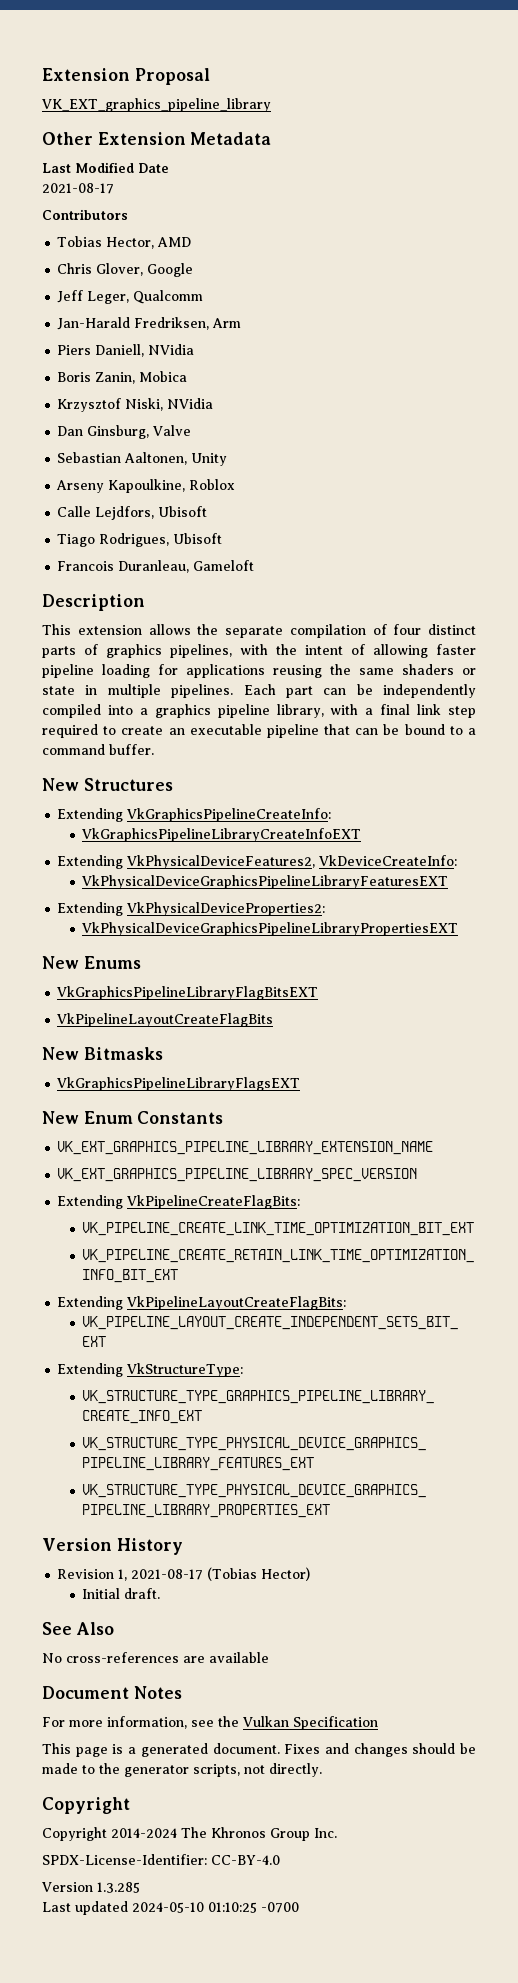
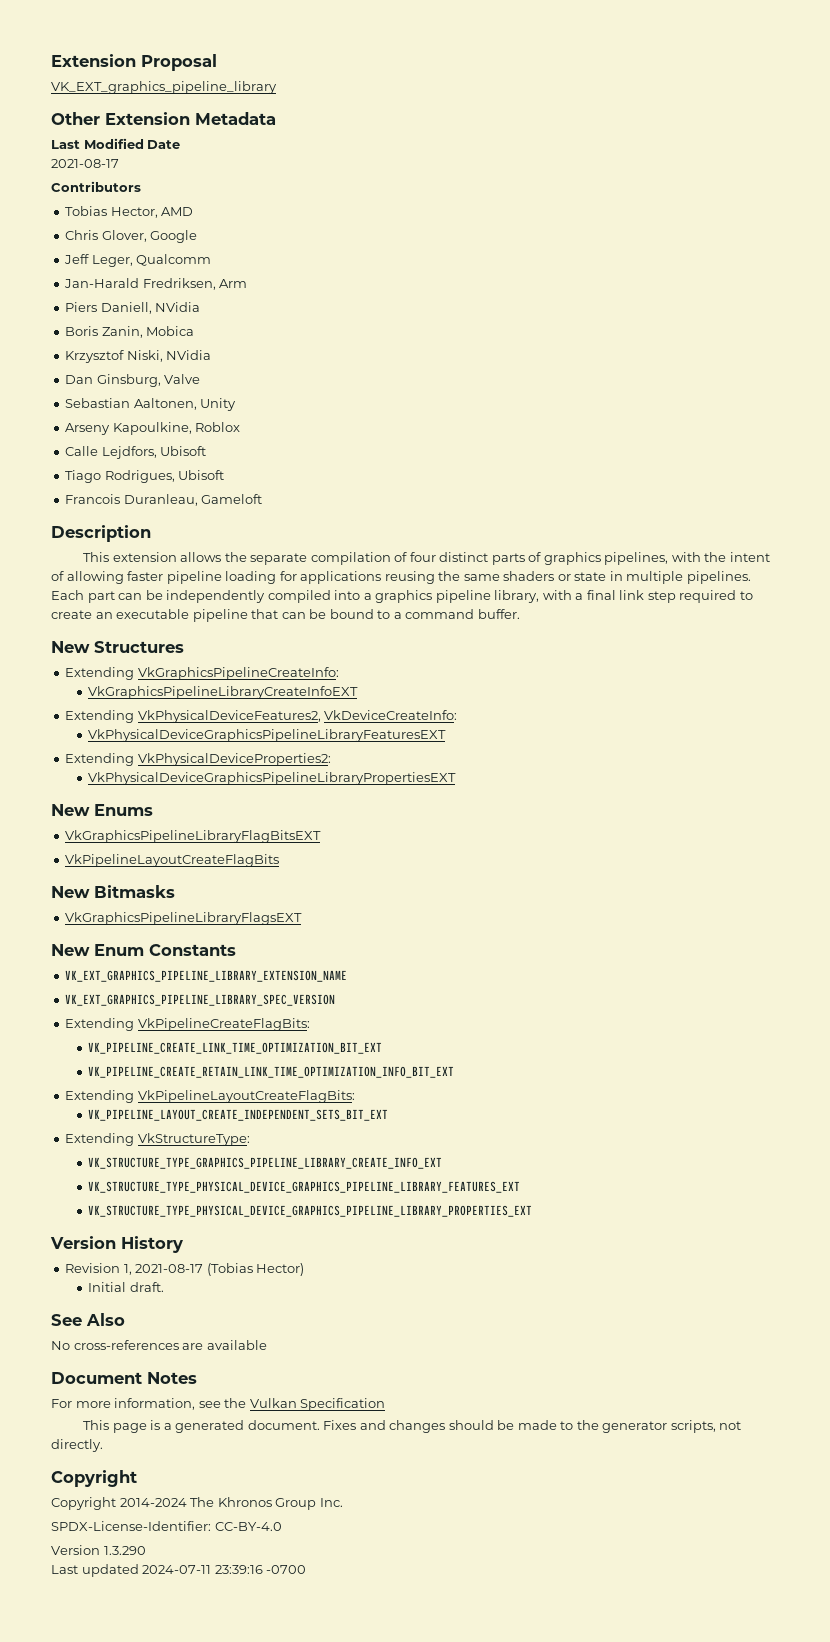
[97,1882,140,1893] 1.3.285 -> [103,1546,146,1555] 1.3.290
[132,1902,257,1913] 2024-05-10 01:10:25 -> [142,1565,263,1574] 2024-07-11 23:39:16

